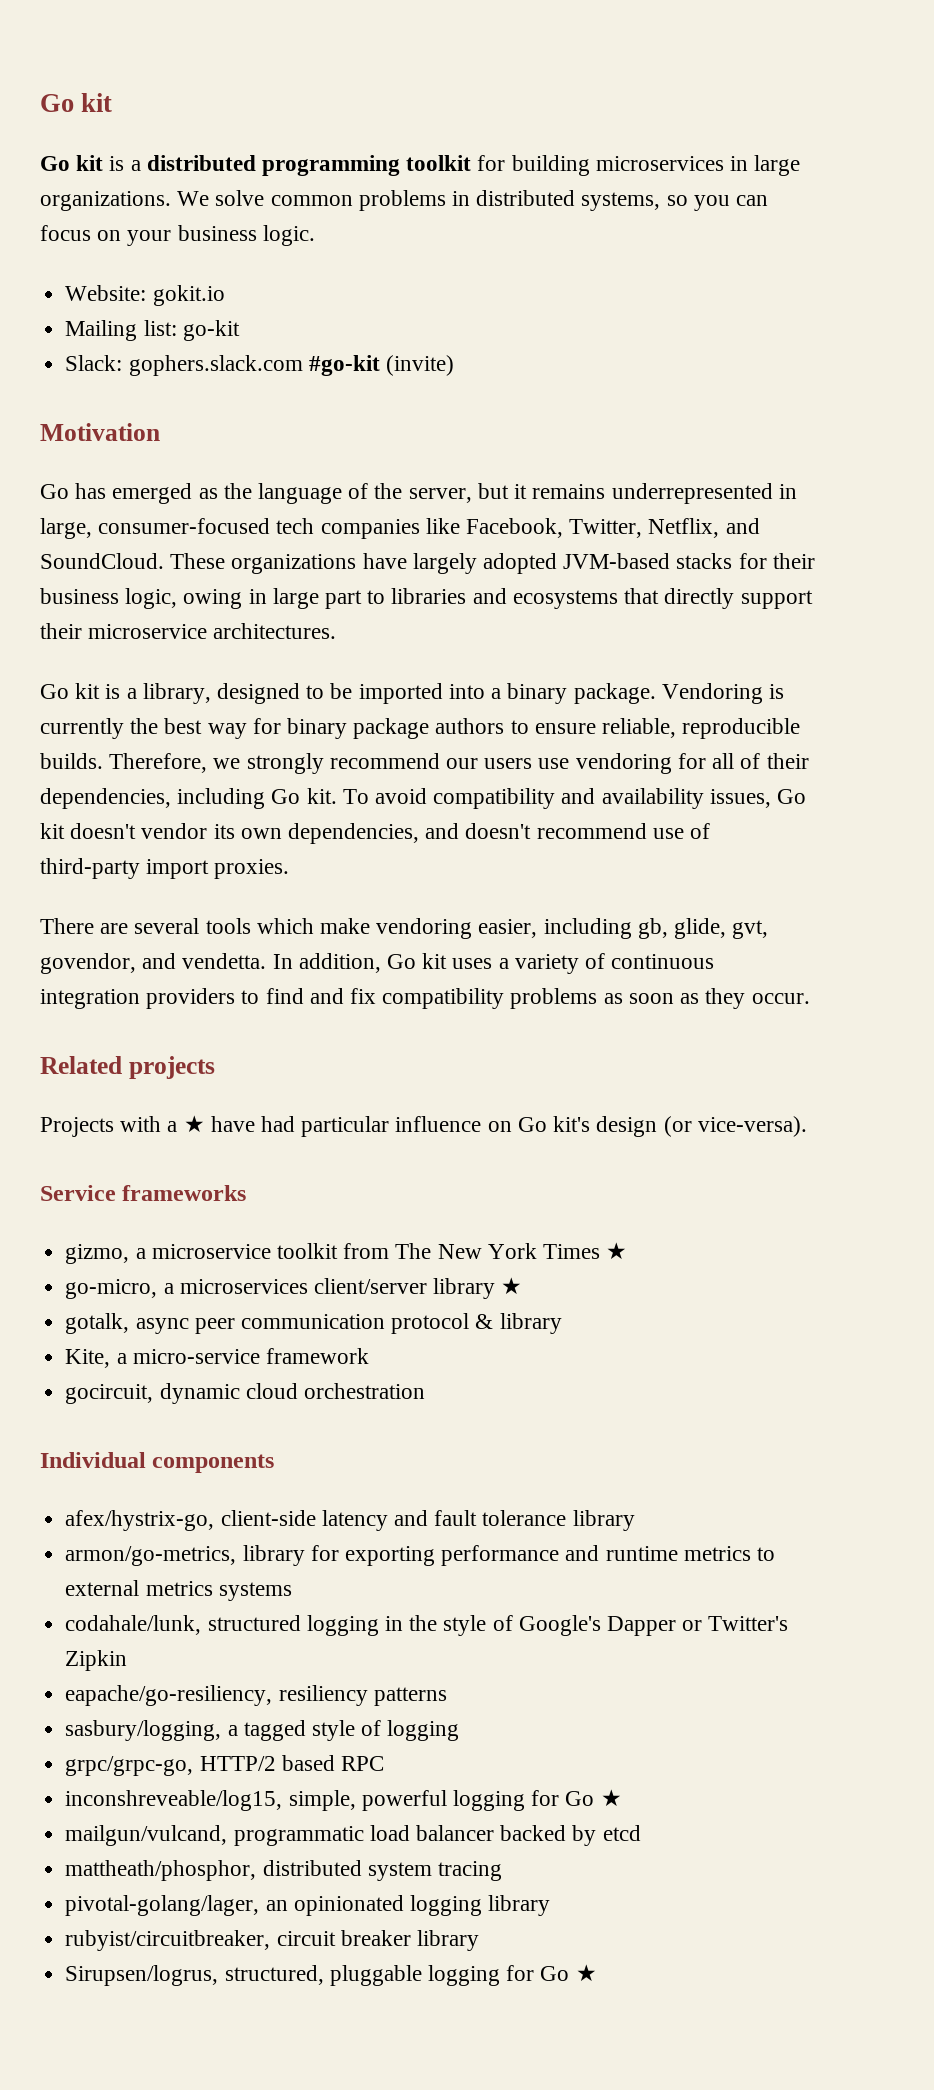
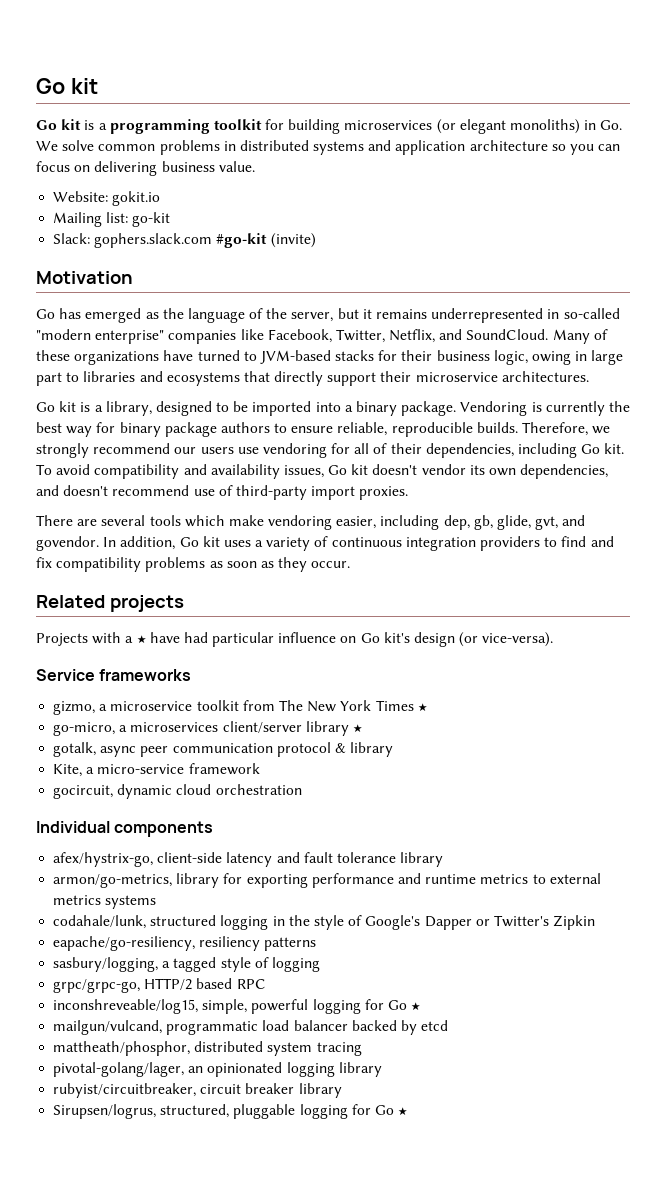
[146,155,256,171] distributed -> (107, 126) none
[730,155,801,176] [40,191,171,211] in large organizations. -> [436,119,623,134] (or elegant monoliths) in Go.
[581,192,661,211] systems, -> [313,140,548,155] systems and application architecture
[127,225,315,246] your business logic. -> [94,161,255,176] delivering business value.
[40,518,315,539] large, consumer-focused tech -> [563,308,620,319] [36,329,165,344] so-called "modern enterprise"
[170,553,558,574] These organizations have largely adopted -> [552,329,608,344] [36,350,257,365] Many of these organizations have turned to
(632, 928) none -> [443,515,470,530] dep,
[40,953,267,974] govendor, and vendetta. -> [562,515,586,526] [36,536,99,551] and govendor.

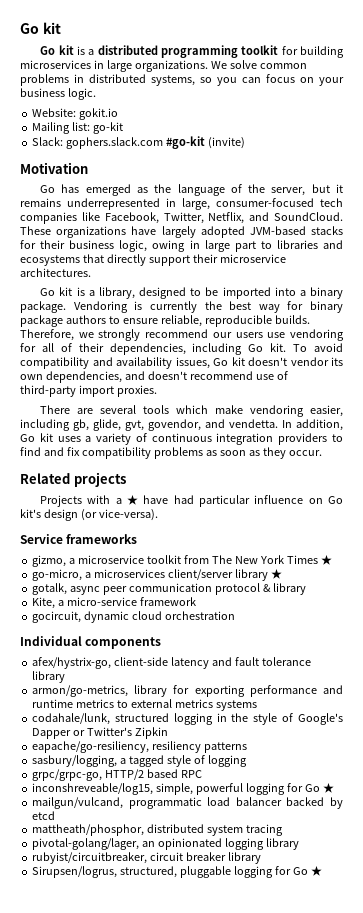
(107, 126) none -> [97,45,158,55] distributed
[436,119,623,134] (or elegant monoliths) in Go. -> [93,60,208,72] in large organizations.
[313,140,548,155] systems and application architecture -> [151,75,195,86] systems,
[94,161,255,176] delivering business value. -> [319,77,344,86] [20,88,96,100] your business logic.
[563,308,620,319] [36,329,165,344] so-called "modern enterprise" -> [182,198,343,210] large, consumer-focused tech
[552,329,608,344] [36,350,257,365] Many of these organizations have turned to -> [20,226,245,238] These organizations have largely adopted
[443,515,470,530] dep, -> (70, 425) none
[562,515,586,526] [36,536,99,551] and govendor. -> [148,419,278,431] govendor, and vendetta.

